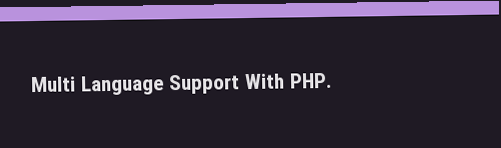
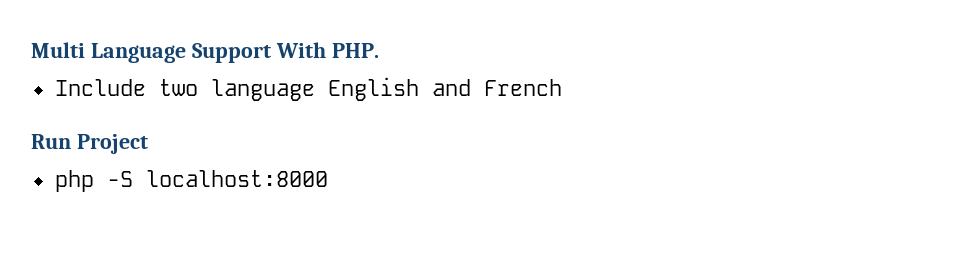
(332, 80) none -> [54,77,562,101] [31,134,148,154] [54,170,328,192] // Include two language English and French // Run Project // php -S localhost:8000

